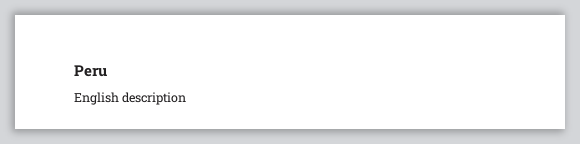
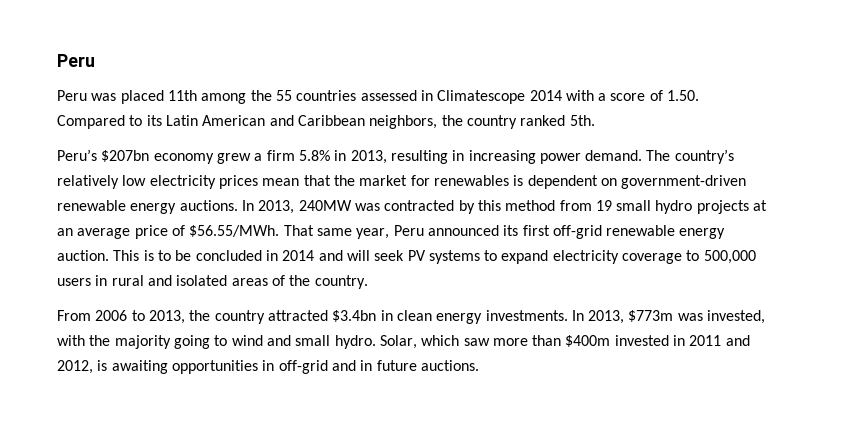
[74,92,187,105] English description -> [57,90,700,104] [57,115,595,129] [57,149,734,164] [57,175,747,189] [57,200,768,214] [57,225,726,239] [57,250,756,264] [57,275,368,289] [57,310,766,324] [57,335,750,349] [57,360,479,374] Peru was placed 11th among the 55 countries assessed in Climatescope 2014 with a score of 1.50. Compared to its Latin American and Caribbean neighbors, the country ranked 5th. // Peru’s $207bn economy grew a firm 5.8% in 2013, resulting in increasing power demand. The country’s relatively low electricity prices mean that the market for renewables is dependent on government-driven renewable energy auctions. In 2013, 240MW was contracted by this method from 19 small hydro projects at an average price of $56.55/MWh. That same year, Peru announced its first off-grid renewable energy auction. This is to be concluded in 2014 and will seek PV systems to expand electricity coverage to 500,000 users in rural and isolated areas of the country. // From 2006 to 2013, the country attracted $3.4bn in clean energy investments. In 2013, $773m was invested, with the majority going to wind and small hydro. Solar, which saw more than $400m invested in 2011 and 2012, is awaiting opportunities in off-grid and in future auctions.

